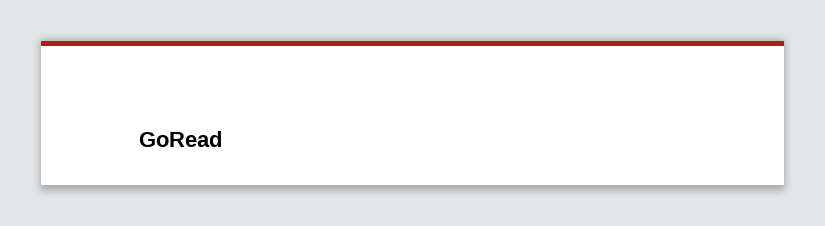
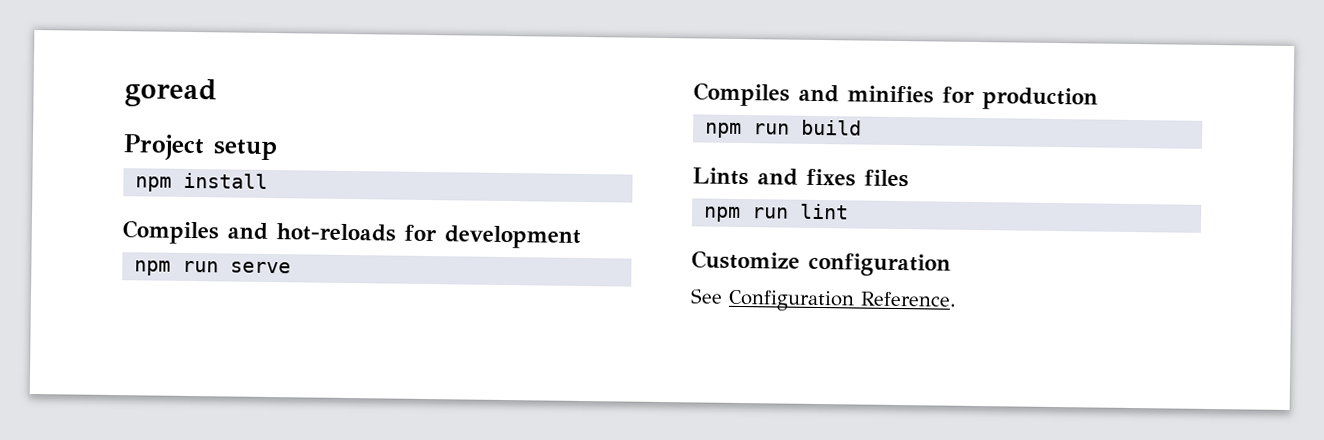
[139,131,222,147] GoRead -> [124,78,217,108] [123,134,277,161] [135,172,269,192] [122,220,581,249] [134,260,292,276] [693,82,1098,111] [705,119,863,139] [692,167,909,188] [703,203,850,223] [691,250,951,277] [690,288,957,312] goread // Project setup // npm install // Compiles and hot-reloads for development // npm run serve // Compiles and minifies for production // npm run build // Lints and fixes files // npm run lint // Customize configuration // See Configuration Reference.

